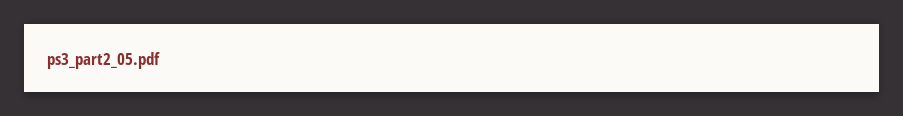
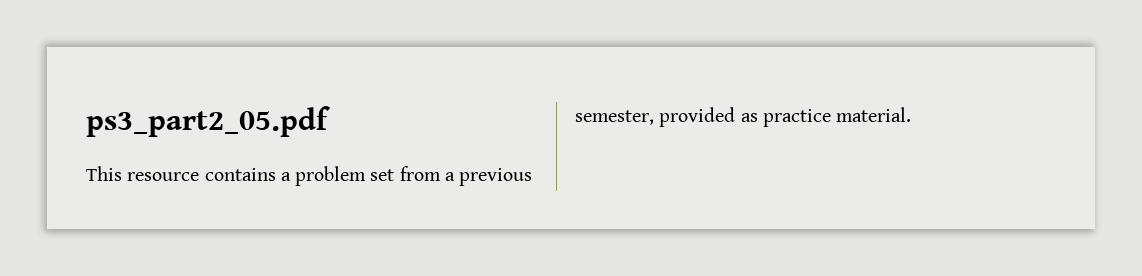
(160, 60) none -> [86,166,533,186] [575,107,912,127] // This resource contains a problem set from a previous semester, provided as practice material.

